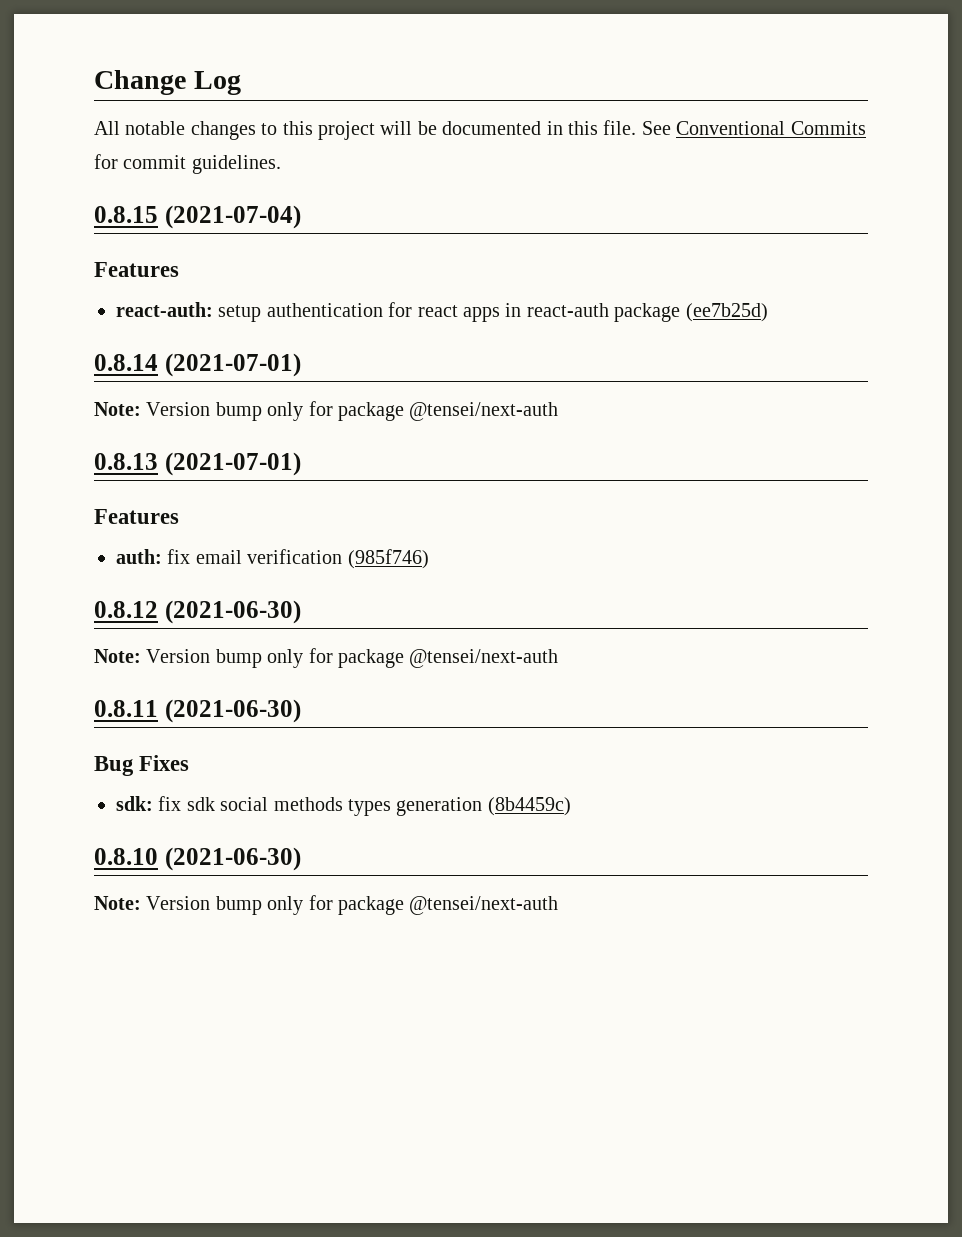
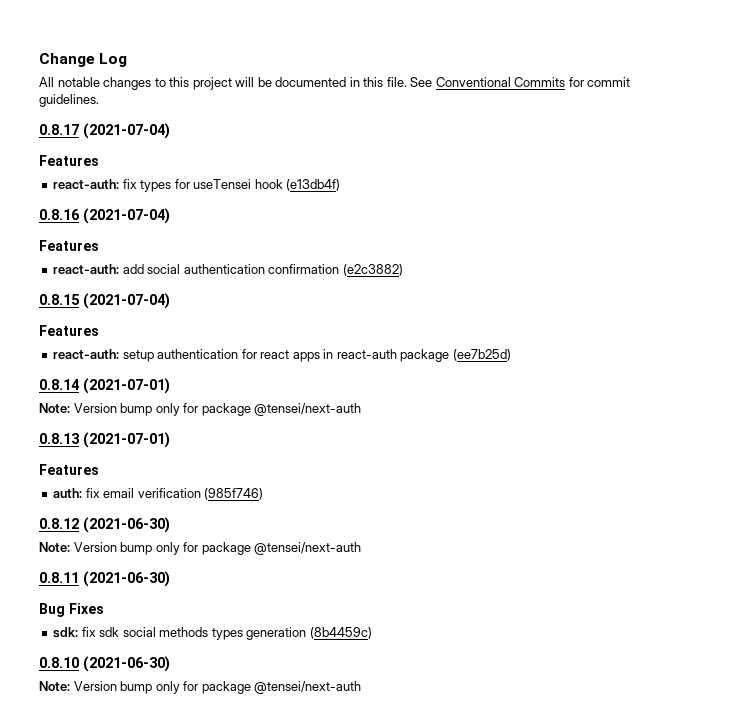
(281, 164) none -> [39,123,170,139] [39,155,99,166] [53,179,341,192] [39,208,170,224] [39,240,99,251] [53,264,403,276] // 0.8.17 (2021-07-04) // Features // react-auth: fix types for useTensei hook (e13db4f) // 0.8.16 (2021-07-04) // Features // react-auth: add social authentication confirmation (e2c3882)

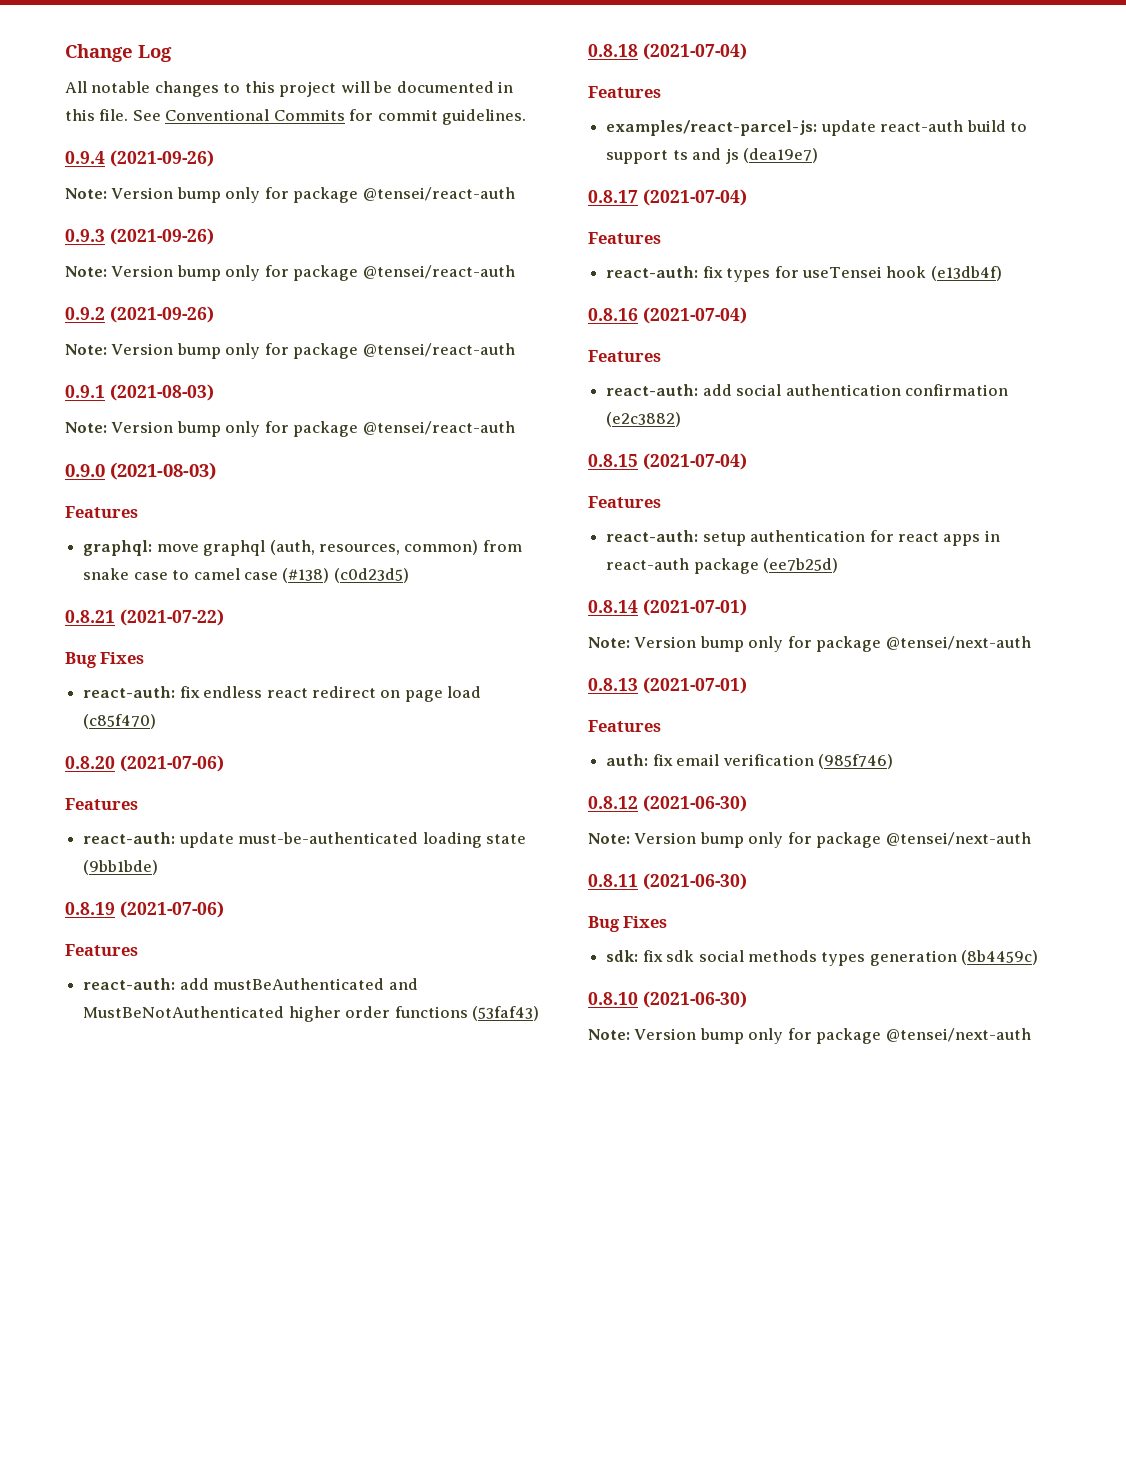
(99, 100) none -> [65,150,214,167] [65,187,515,203] [65,228,214,245] [65,265,515,281] [65,306,214,323] [65,343,515,359] [65,384,214,401] [65,421,515,437] [65,462,216,480] [65,506,138,518] [83,540,522,556] [83,568,409,583] [65,609,224,626] [65,652,145,668] [83,686,482,702] [83,714,157,729] [65,755,224,772] [65,798,138,810] [83,832,526,848] [83,860,159,875] [65,901,224,918] [65,944,138,956] [83,978,418,990] [83,1006,539,1022] [588,43,747,60] [588,86,661,98] [606,120,1027,136] [606,148,818,164] // 0.9.4 (2021-09-26) // Note: Version bump only for package @tensei/react-auth // 0.9.3 (2021-09-26) // Note: Version bump only for package @tensei/react-auth // 0.9.2 (2021-09-26) // Note: Version bump only for package @tensei/react-auth // 0.9.1 (2021-08-03) // Note: Version bump only for package @tensei/react-auth // 0.9.0 (2021-08-03) // Features // graphql: move graphql (auth, resources, common) from snake case to camel case (#138) (c0d23d5) // 0.8.21 (2021-07-22) // Bug Fixes // react-auth: fix endless react redirect on page load (c85f470) // 0.8.20 (2021-07-06) // Features // react-auth: update must-be-authenticated loading state (9bb1bde) // 0.8.19 (2021-07-06) // Features // react-auth: add mustBeAuthenticated and MustBeNotAuthenticated higher order functions (53faf43) // 0.8.18 (2021-07-04) // Features // examples/react-parcel-js: update react-auth build to support ts and js (dea19e7)

